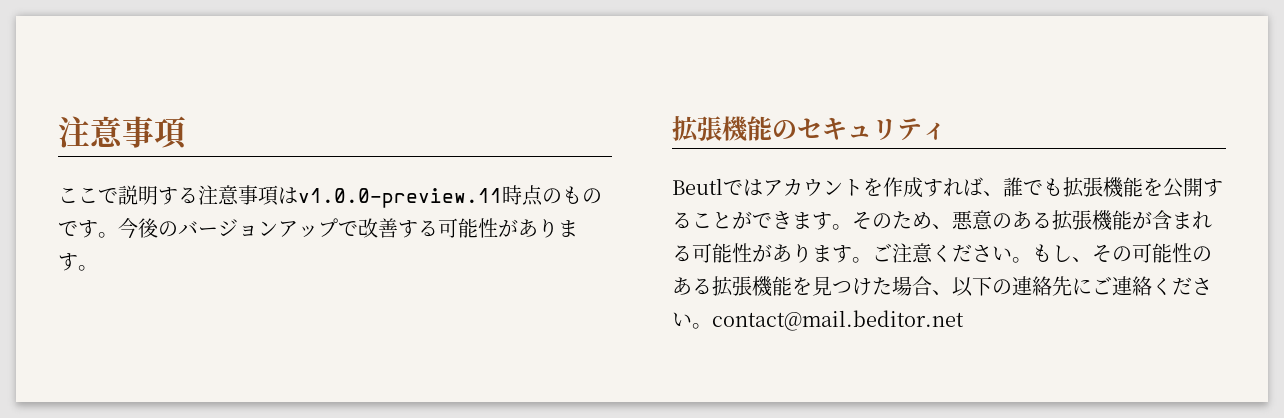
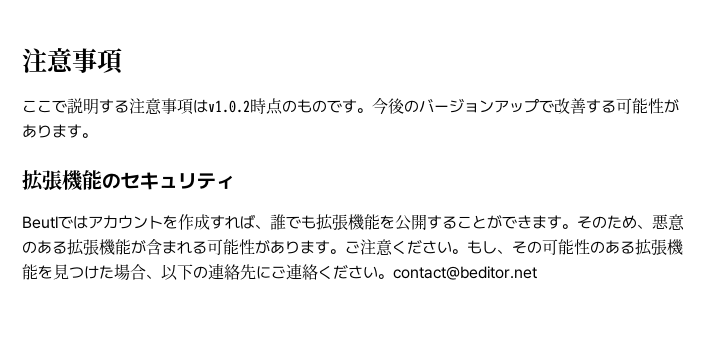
[298,188,502,208] v1.0.0-preview.11 -> [208,100,250,113] v1.0.2
[712,310,964,331] contact@mail.beditor.net -> [393,266,537,280] contact@beditor.net

